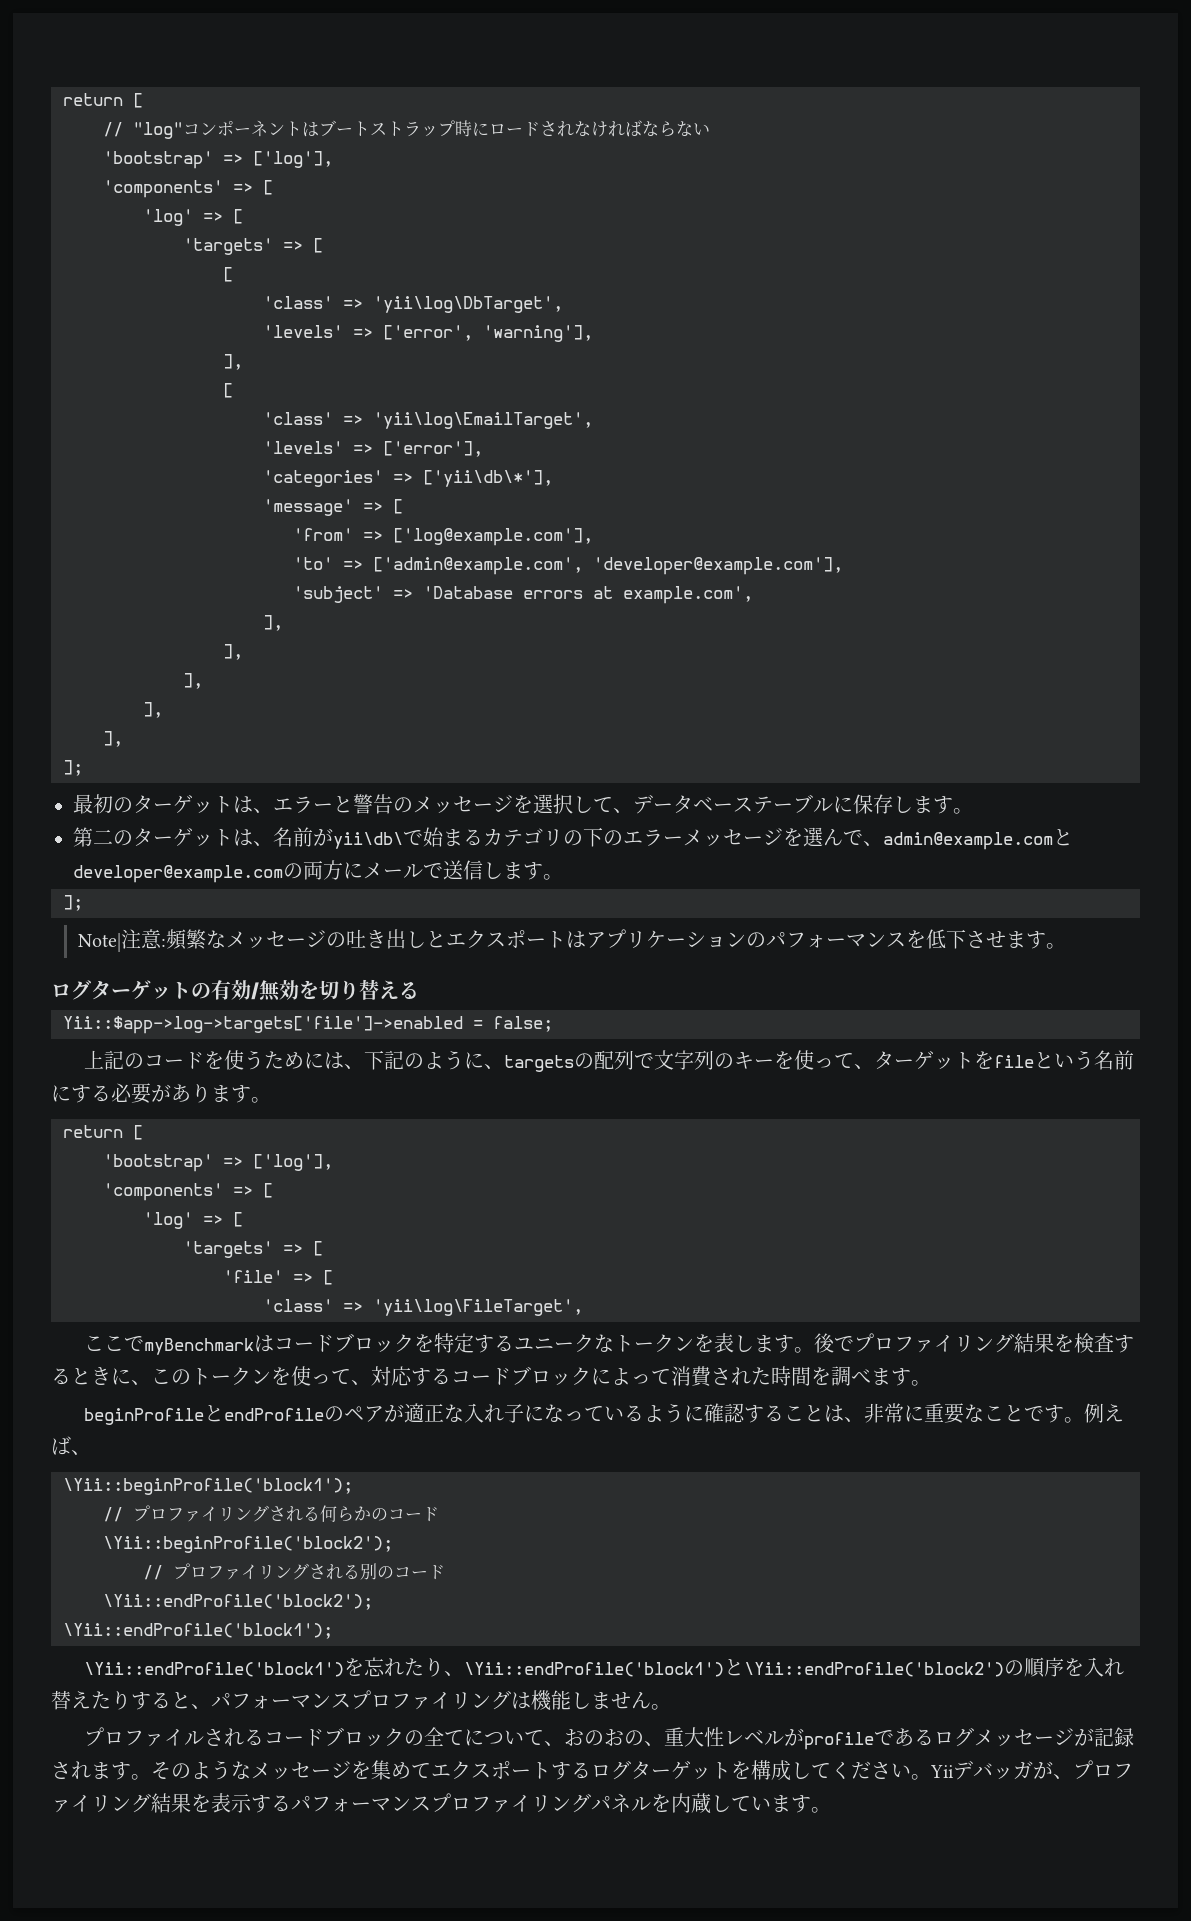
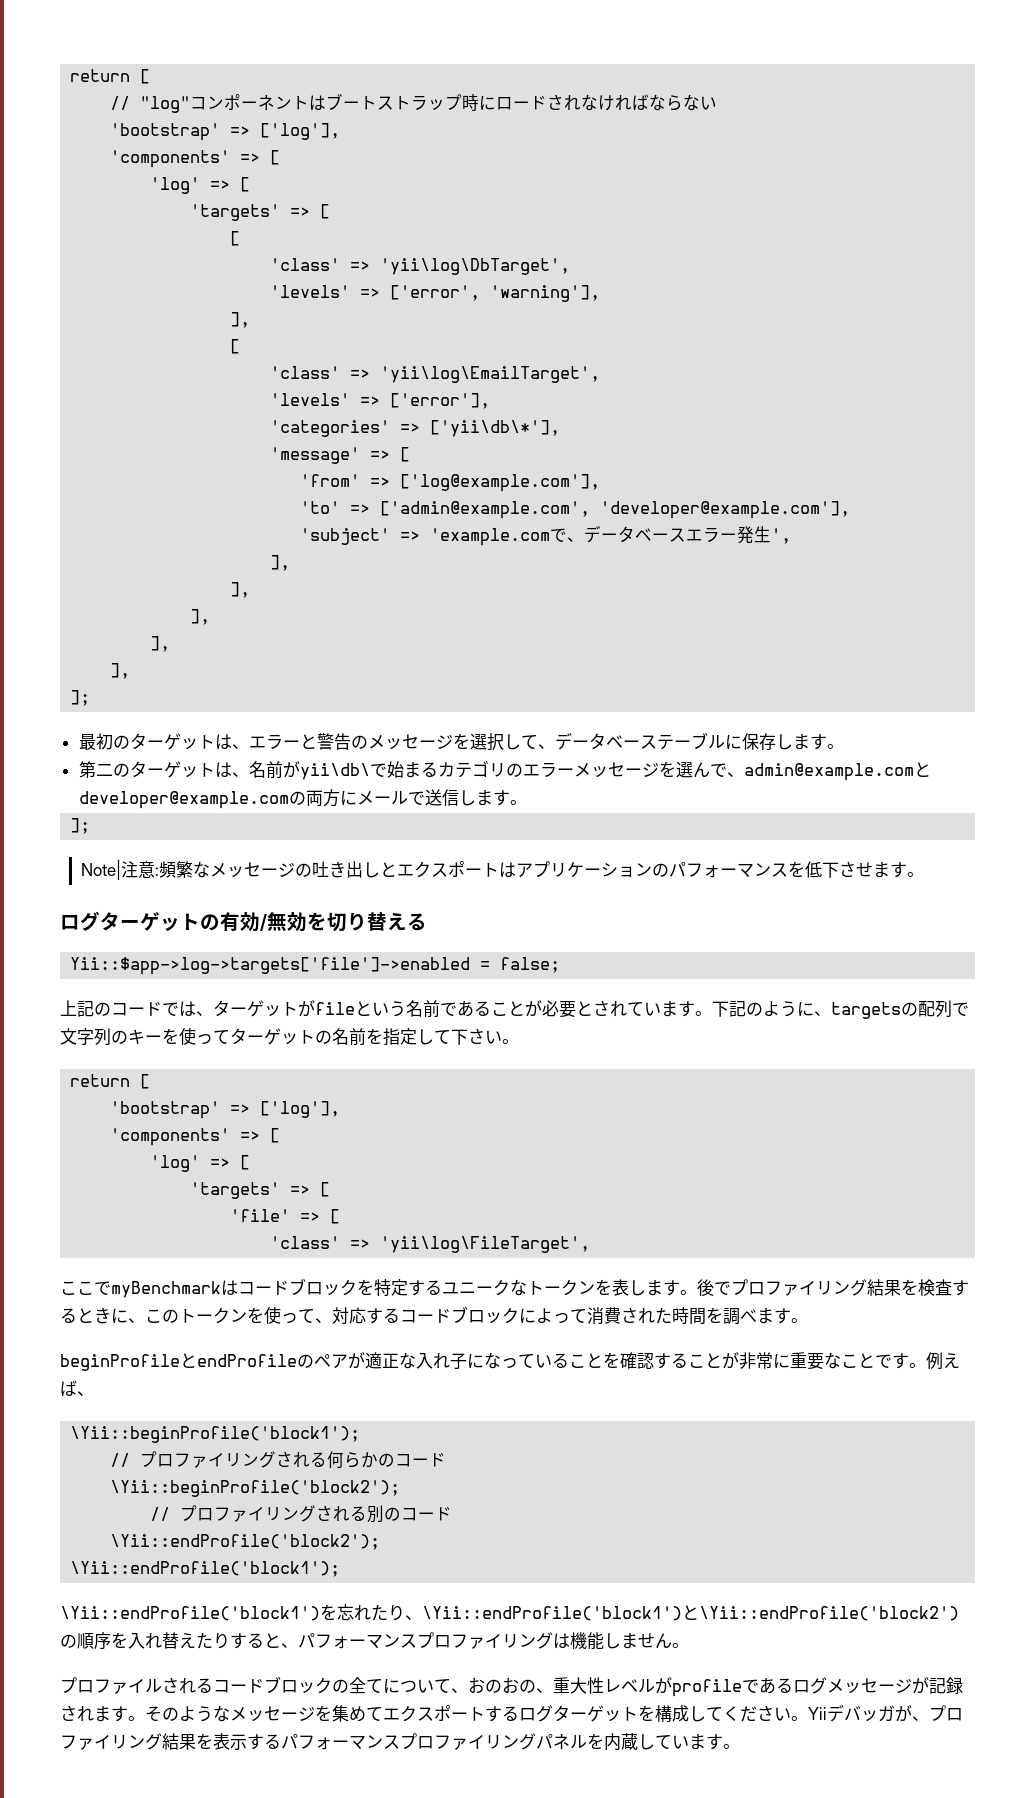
[423,586,753,604] 'Database errors at example.com', -> [430,525,792,546] 'example.comで、データベースエラー発生',
[583,827,623,847] 下の -> (523, 770) none
[204,1050,365,1070] を使うためには、 -> [162,1000,712,1018] では、ターゲットがfileという名前であることが必要とされています。
[854,1050,1135,1070] [51,1083,251,1104] 、ターゲットをfileという名前にする必要があります -> [230,1028,502,1046] ターゲットの名前を指定して下さい
[644,1403,705,1423] ように -> [569,1352,620,1368] ことを
[824,1405,865,1422] は、 -> [722,1352,739,1369] が

